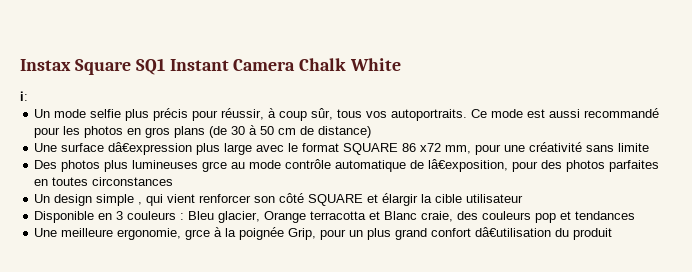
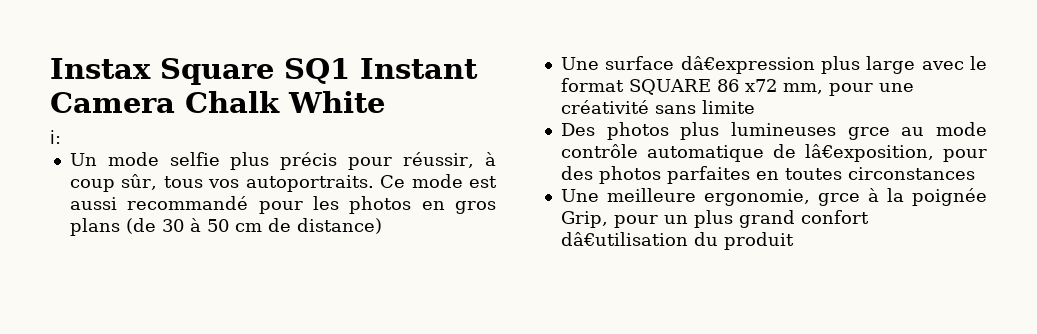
[34,193,524,206] [34,211,636,223] // Un design simple , qui vient renforcer son côté SQUARE et élargir la cible utilisateur // Disponible en 3 couleurs : Bleu glacier, Orange terracotta et Blanc craie, des couleurs pop et tendances -> (975, 173) none

